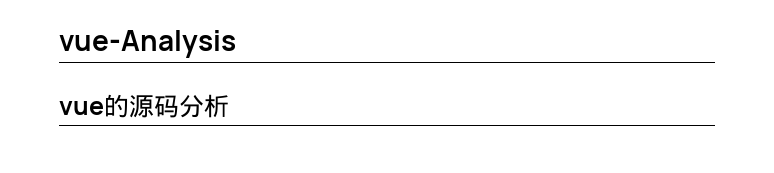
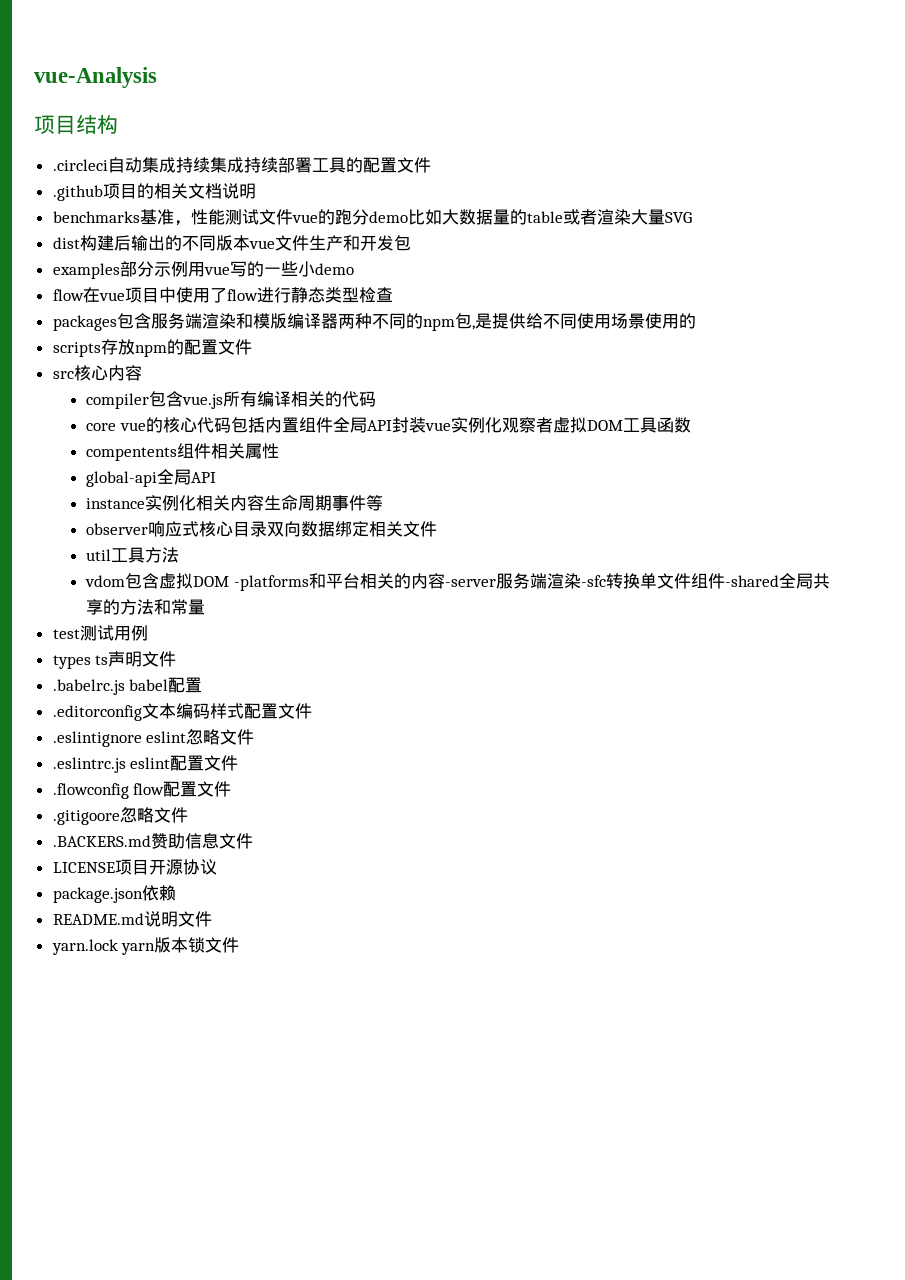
[59,94,229,118] vue的源码分析 -> [34,115,118,134] [52,157,431,173] [52,183,256,201] [52,209,692,226] [52,235,411,251] [52,261,354,279] [52,287,393,303] [52,313,696,331] [52,339,252,357] [52,365,142,381] [86,391,377,409] [86,417,691,433] [86,443,280,461] [86,469,217,487] [86,495,384,511] [86,521,438,537] [86,547,180,563] [85,573,830,591] [86,599,206,615] [52,625,148,641] [52,651,177,669] [52,677,203,695] [52,703,312,721] [52,728,255,747] [52,755,239,773] [52,781,232,799] [52,806,188,825] [52,833,253,849] [52,859,217,875] [52,885,176,903] [52,911,212,927] [51,937,240,955] 项目结构 // .circleci自动集成持续集成持续部署工具的配置文件 // .github项目的相关文档说明 // benchmarks基准，性能测试文件vue的跑分demo比如大数据量的table或者渲染大量SVG // dist构建后输出的不同版本vue文件生产和开发包 // examples部分示例用vue写的一些小demo // flow在vue项目中使用了flow进行静态类型检查 // packages包含服务端渲染和模版编译器两种不同的npm包,是提供给不同使用场景使用的 // scripts存放npm的配置文件 // src核心内容 // compiler包含vue.js所有编译相关的代码 // core vue的核心代码包括内置组件全局API封装vue实例化观察者虚拟DOM工具函数 // compentents组件相关属性 // global-api全局API // instance实例化相关内容生命周期事件等 // observer响应式核心目录双向数据绑定相关文件 // util工具方法 // vdom包含虚拟DOM -platforms和平台相关的内容-server服务端渲染-sfc转换单文件组件-shared全局共享的方法和常量 // test测试用例 // types ts声明文件 // .babelrc.js babel配置 // .editorconfig文本编码样式配置文件 // .eslintignore eslint忽略文件 // .eslintrc.js eslint配置文件 // .flowconfig flow配置文件 // .gitigoore忽略文件 // .BACKERS.md赞助信息文件 // LICENSE项目开源协议 // package.json依赖 // README.md说明文件 // yarn.lock yarn版本锁文件

